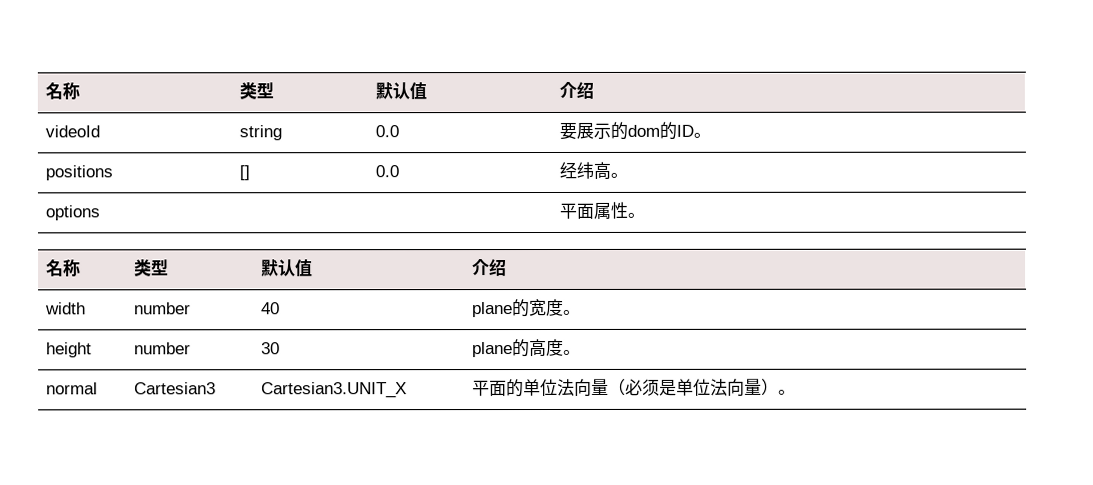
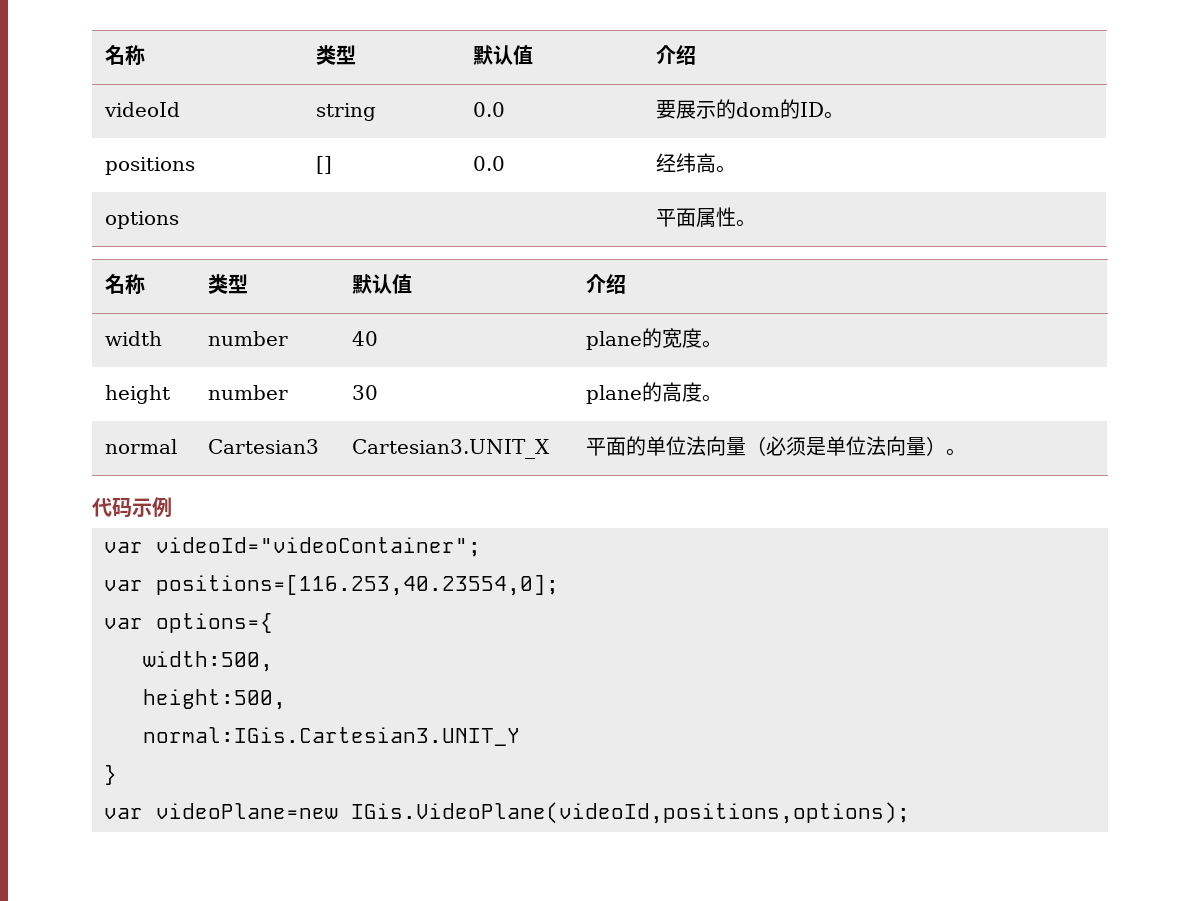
(796, 392) none -> [92,497,172,518] [104,537,481,557] [104,575,559,596] [104,613,273,633] [143,651,273,672] [143,689,286,710] [143,727,520,746] [104,765,117,785] [104,802,910,824] // 代码示例 // var videoId="videoContainer"; // var positions=[116.253,40.23554,0]; // var options={ // width:500, // height:500, // normal:IGis.Cartesian3.UNIT_Y // } // var videoPlane=new IGis.VideoPlane(videoId,positions,options);

